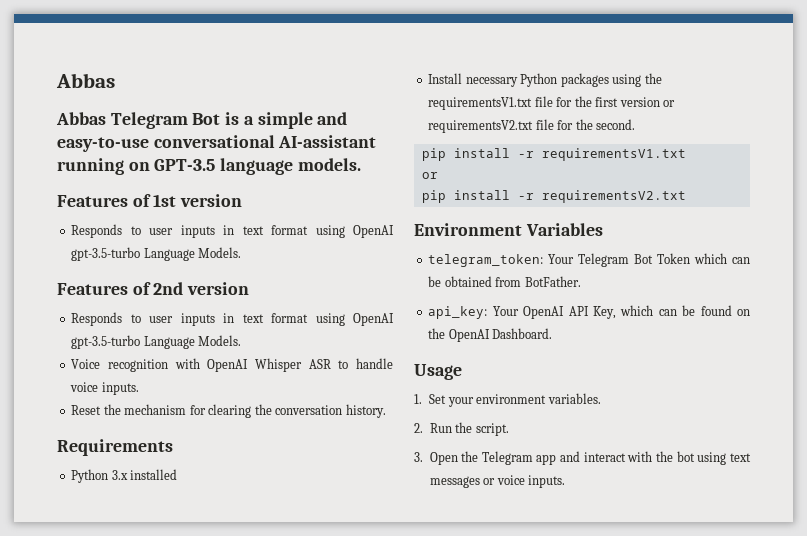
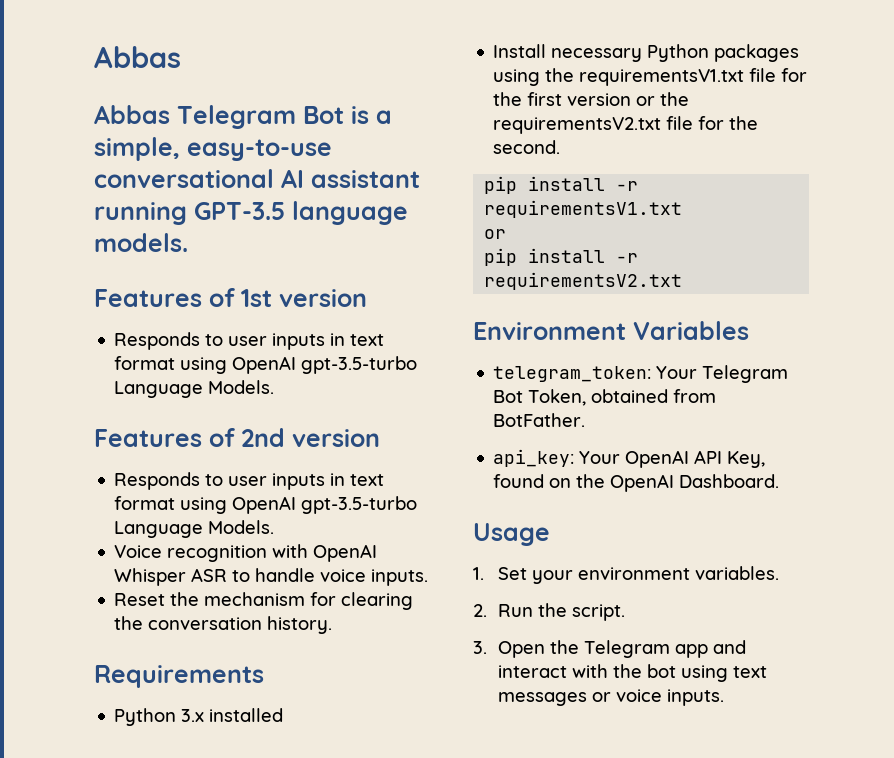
[257,112,348,129] [57,135,377,152] [57,158,150,175] simple and easy-to-use conversational AI-assistant running on -> [94,137,332,161] [94,169,420,188] [94,202,187,225] simple, easy-to-use conversational AI assistant running
(676, 103) none -> [660,92,690,106] the
[657,253,750,264] [428,276,442,287] Token which can be -> [528,389,587,406] Token,
[620,305,696,316] which can be -> (766, 459) none

